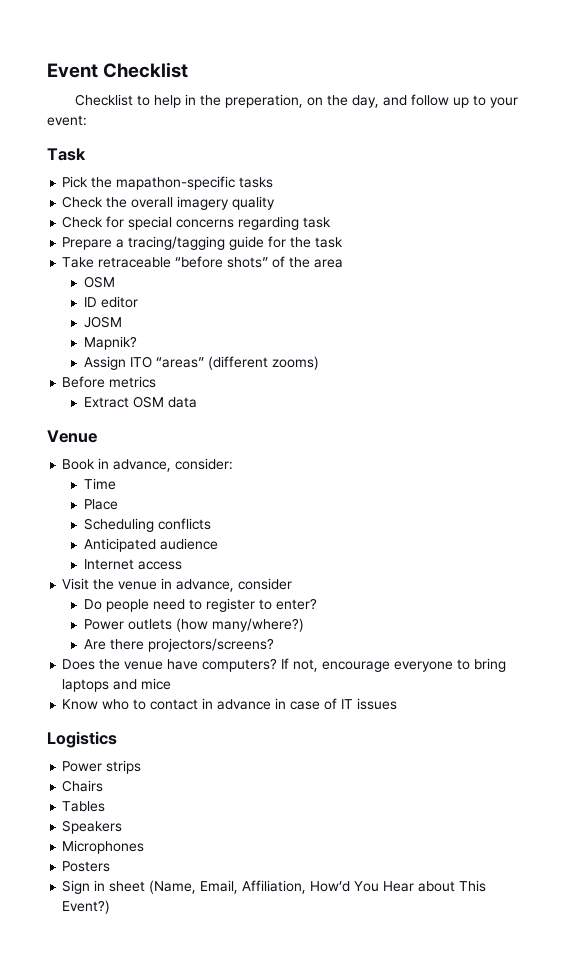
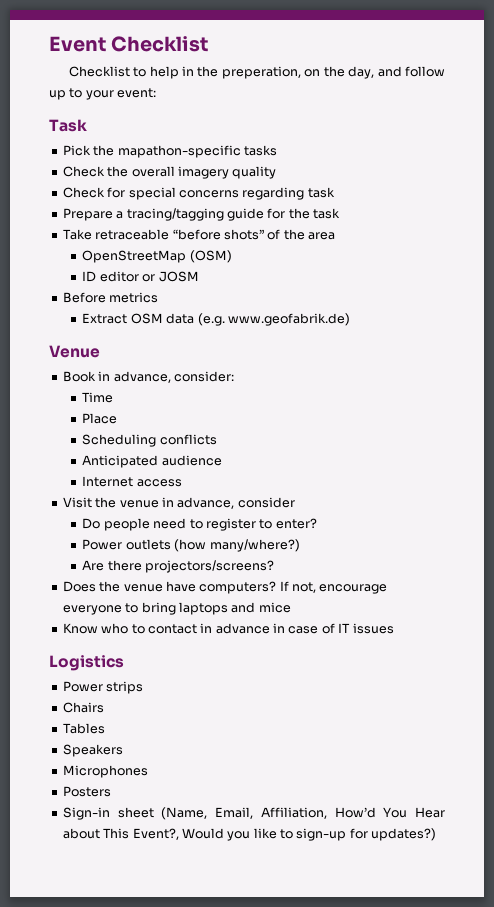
[83,276,115,288] OSM -> [82,250,232,263] OpenStreetMap (OSM)
(138, 302) // -> [142,274,156,282] or
[83,336,137,350] [83,356,319,370] // Mapnik? // Assign ITO “areas” (different zooms) -> (199, 276) none
(197, 402) none -> [197,313,350,326] (e.g. www.geofabrik.de)
[62,880,106,894] Sign in -> [62,807,110,820] Sign-in
[62,900,111,914] Event?) -> [132,828,437,841] Event?, Would you like to sign-up for updates?)

